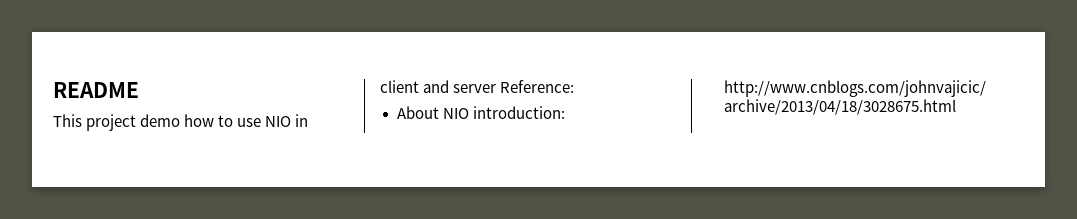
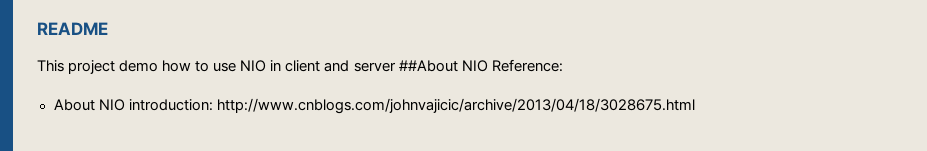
(497, 88) none -> [398,60,488,72] ##About NIO

